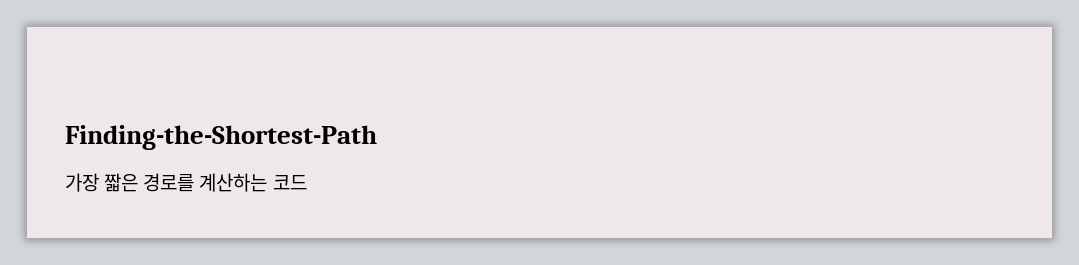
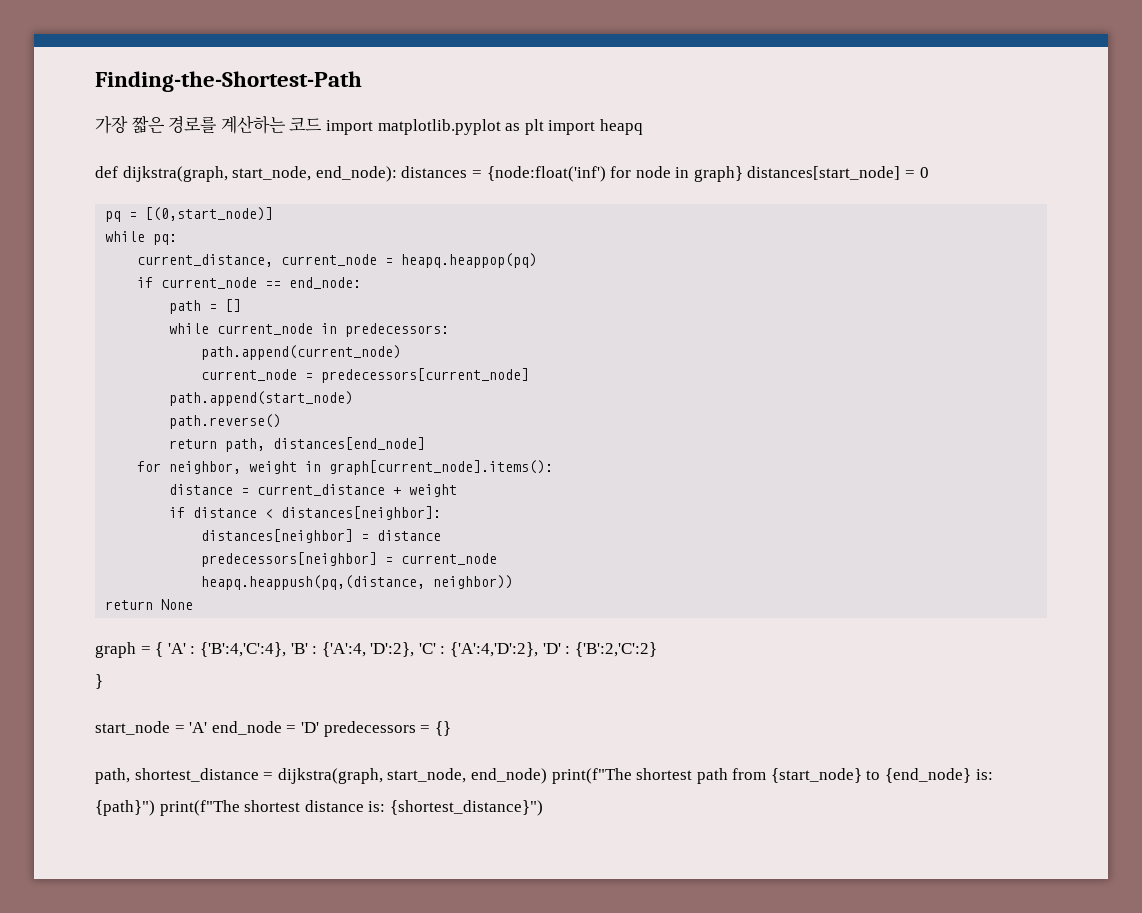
(307, 182) none -> [325,119,643,135] [95,166,929,182] [105,207,274,222] [105,231,178,245] [137,253,538,268] [137,277,362,289] [169,299,242,314] [169,323,450,337] [201,345,402,360] [201,368,530,383] [169,391,354,406] [169,414,282,429] [169,437,426,452] [137,460,554,475] [169,484,458,497] [169,506,442,520] [201,529,442,543] [201,552,498,567] [201,575,514,590] [105,599,194,610] [95,642,657,658] [95,674,103,689] [95,721,451,737] [95,768,993,784] [95,800,543,816] import matplotlib.pyplot as plt import heapq // def dijkstra(graph, start_node, end_node): distances = {node:float('inf') for node in graph} distances[start_node] = 0 // pq = [(0,start_node)] // while pq: // current_distance, current_node = heapq.heappop(pq) // if current_node == end_node: // path = [] // while current_node in predecessors: // path.append(current_node) // current_node = predecessors[current_node] // path.append(start_node) // path.reverse() // return path, distances[end_node] // for neighbor, weight in graph[current_node].items(): // distance = current_distance + weight // if distance < distances[neighbor]: // distances[neighbor] = distance // predecessors[neighbor] = current_node // heapq.heappush(pq,(distance, neighbor)) // return None // graph = { 'A' : {'B':4,'C':4}, 'B' : {'A':4, 'D':2}, 'C' : {'A':4,'D':2}, 'D' : {'B':2,'C':2} // } // start_node = 'A' end_node = 'D' predecessors = {} // path, shortest_distance = dijkstra(graph, start_node, end_node) print(f"The shortest path from {start_node} to {end_node} is: {path}") print(f"The shortest distance is: {shortest_distance}")

